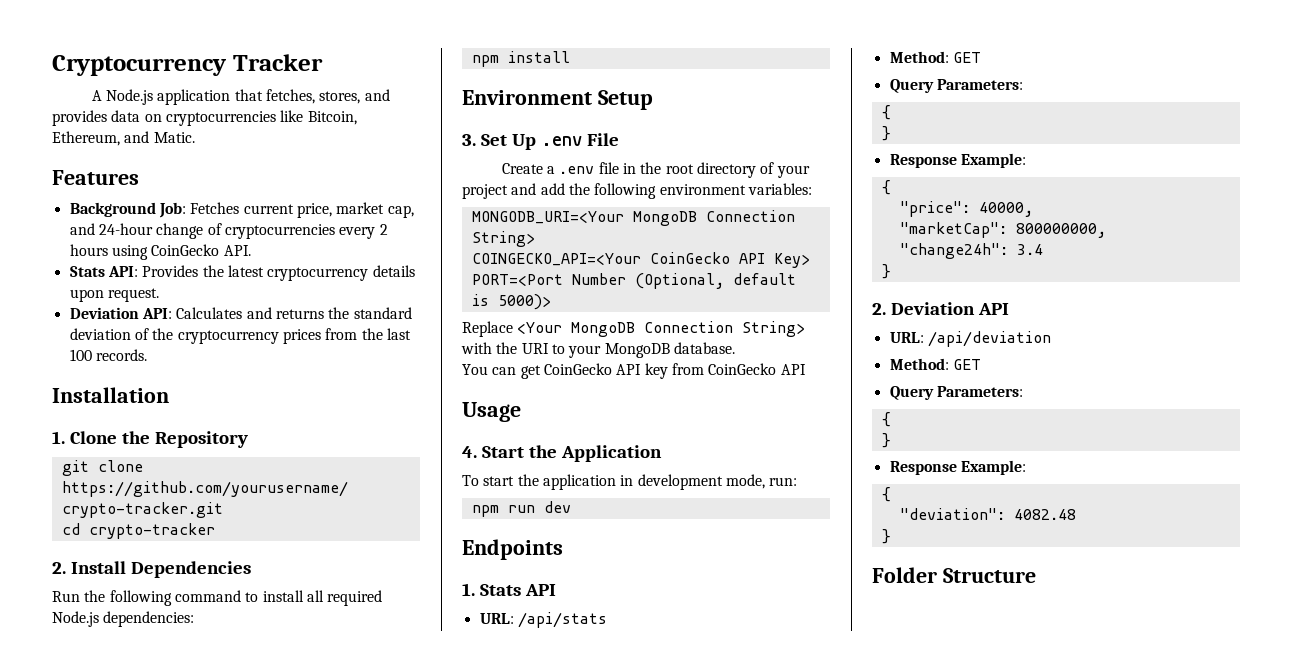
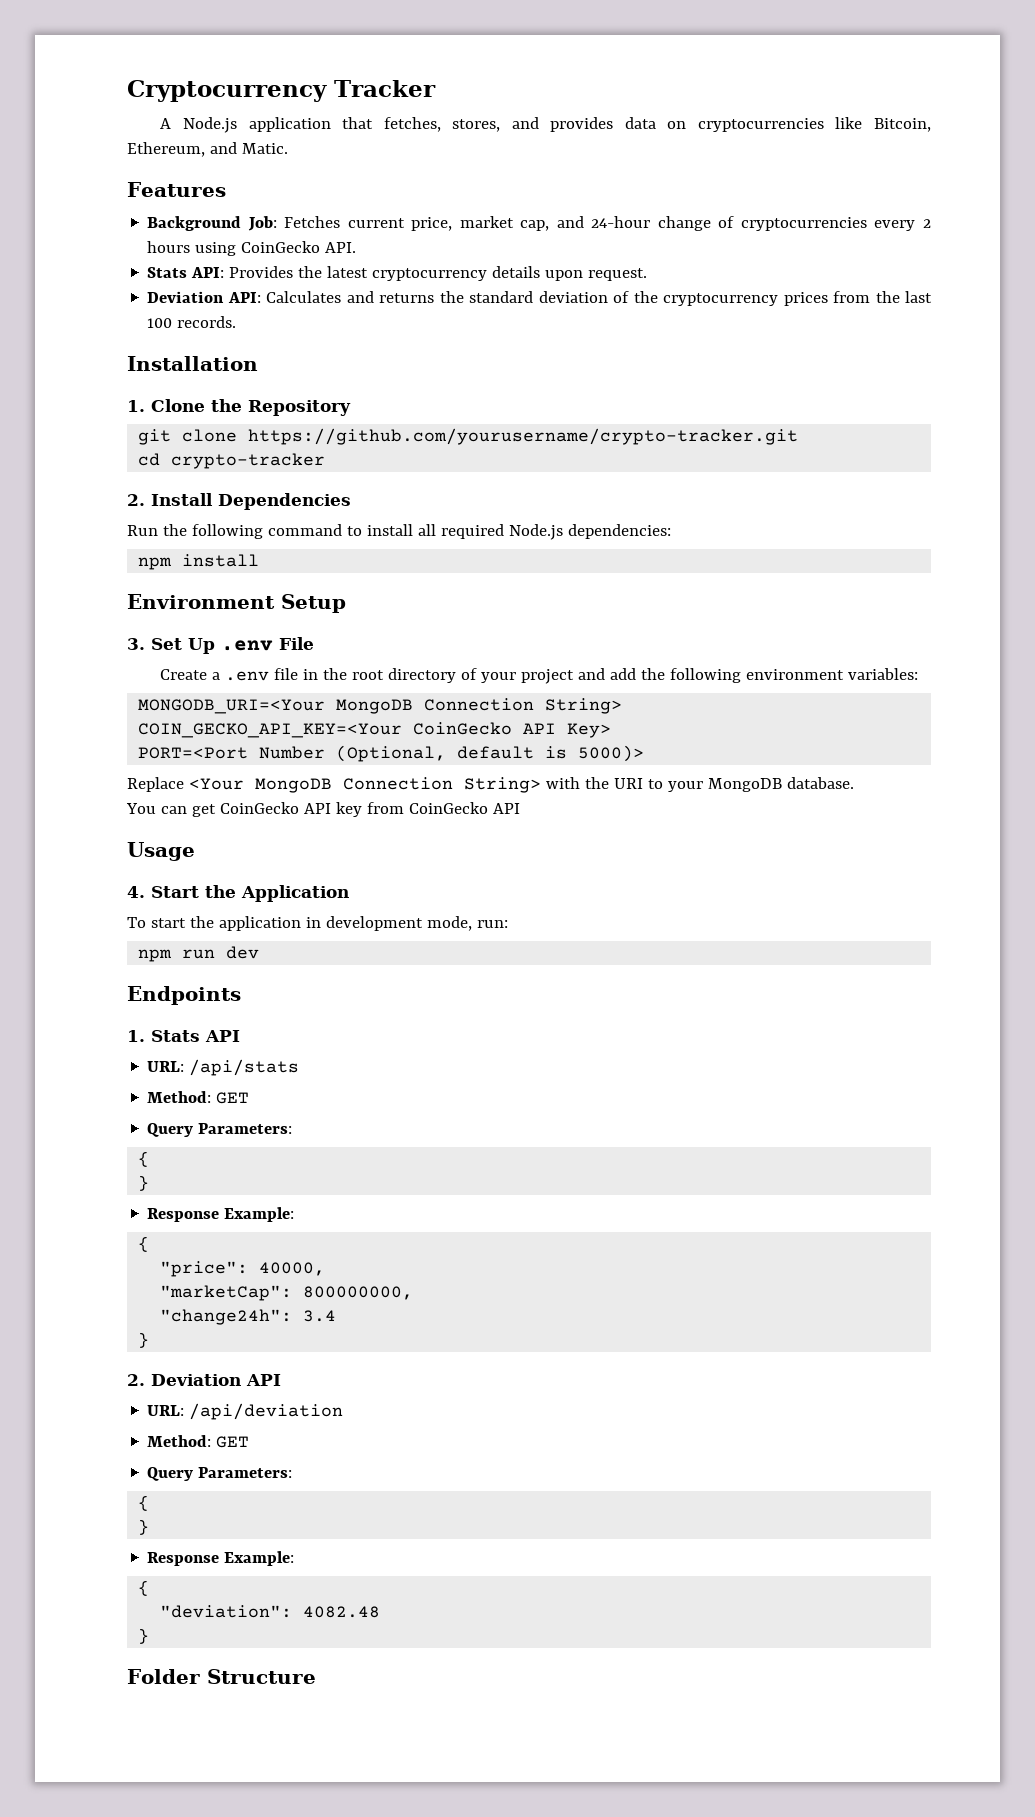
[471,253,641,266] COINGECKO_API=<Your -> [138,723,403,738] COIN_GECKO_API_KEY=<Your

